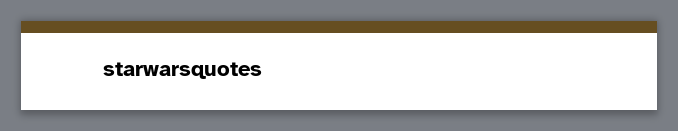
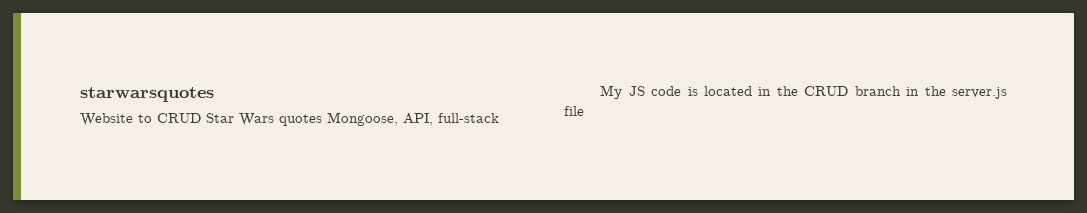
(262, 70) none -> [80,112,499,126] [600,85,1007,99] [564,106,584,116] // Website to CRUD Star Wars quotes Mongoose, API, full-stack // My JS code is located in the CRUD branch in the server.js file

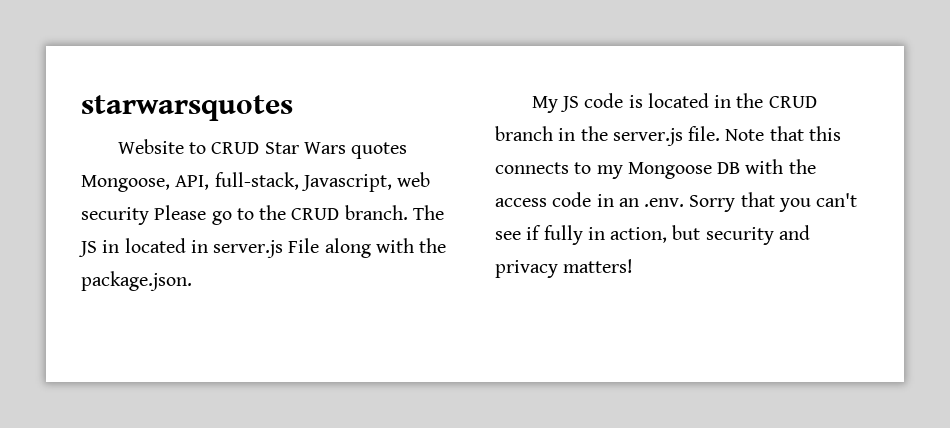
[438,113,499,123] full-stack -> [214,172,431,192] [81,205,444,225] [78,238,447,258] [81,271,192,291] full-stack, Javascript, web security Please go to the CRUD branch. The JS in located in server.js File along with the package.json.
[564,106,584,116] file -> [688,126,841,141] [495,159,816,179] [495,192,858,212] [495,225,810,245] [495,259,634,278] file. Note that this connects to my Mongoose DB with the access code in an .env. Sorry that you can't see if fully in action, but security and privacy matters!

